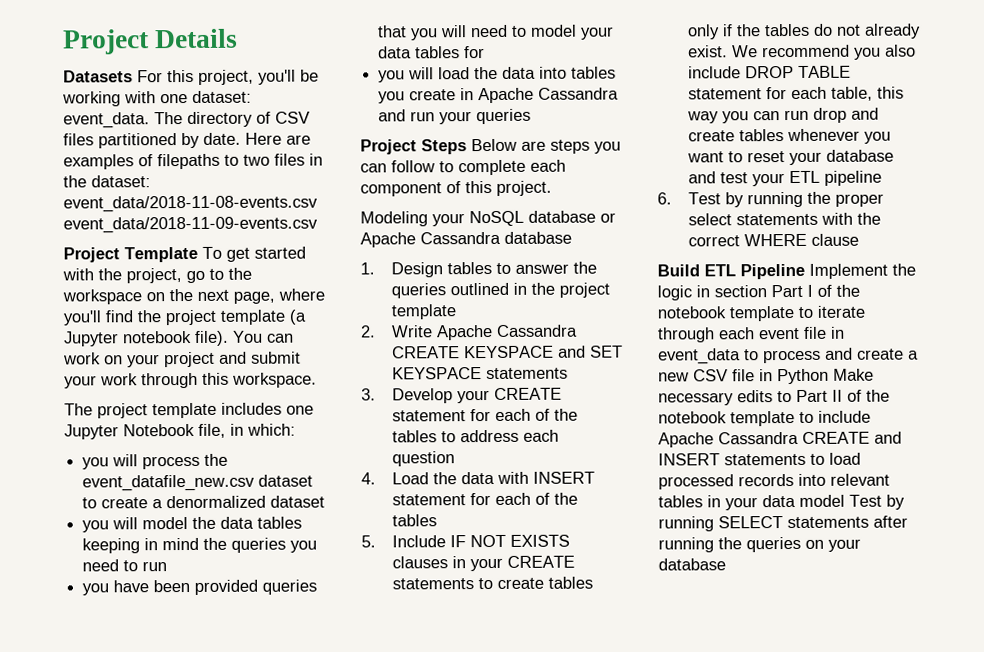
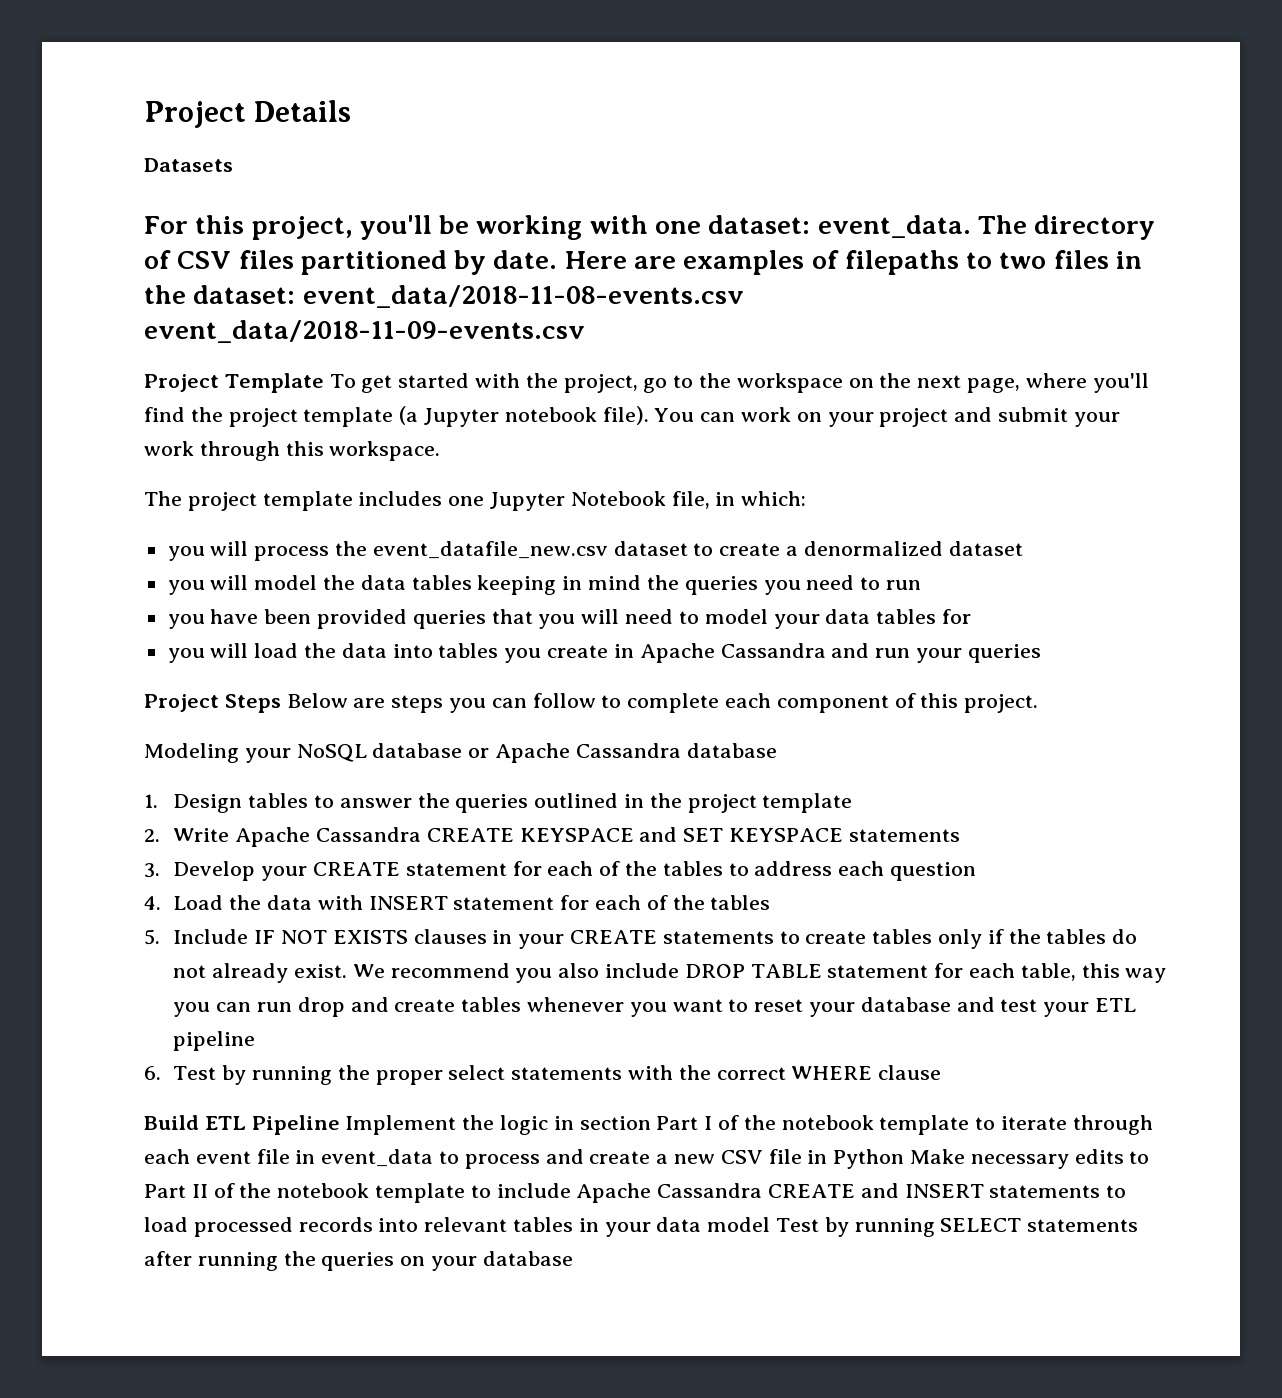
(133, 76) none -> (233, 165) //

